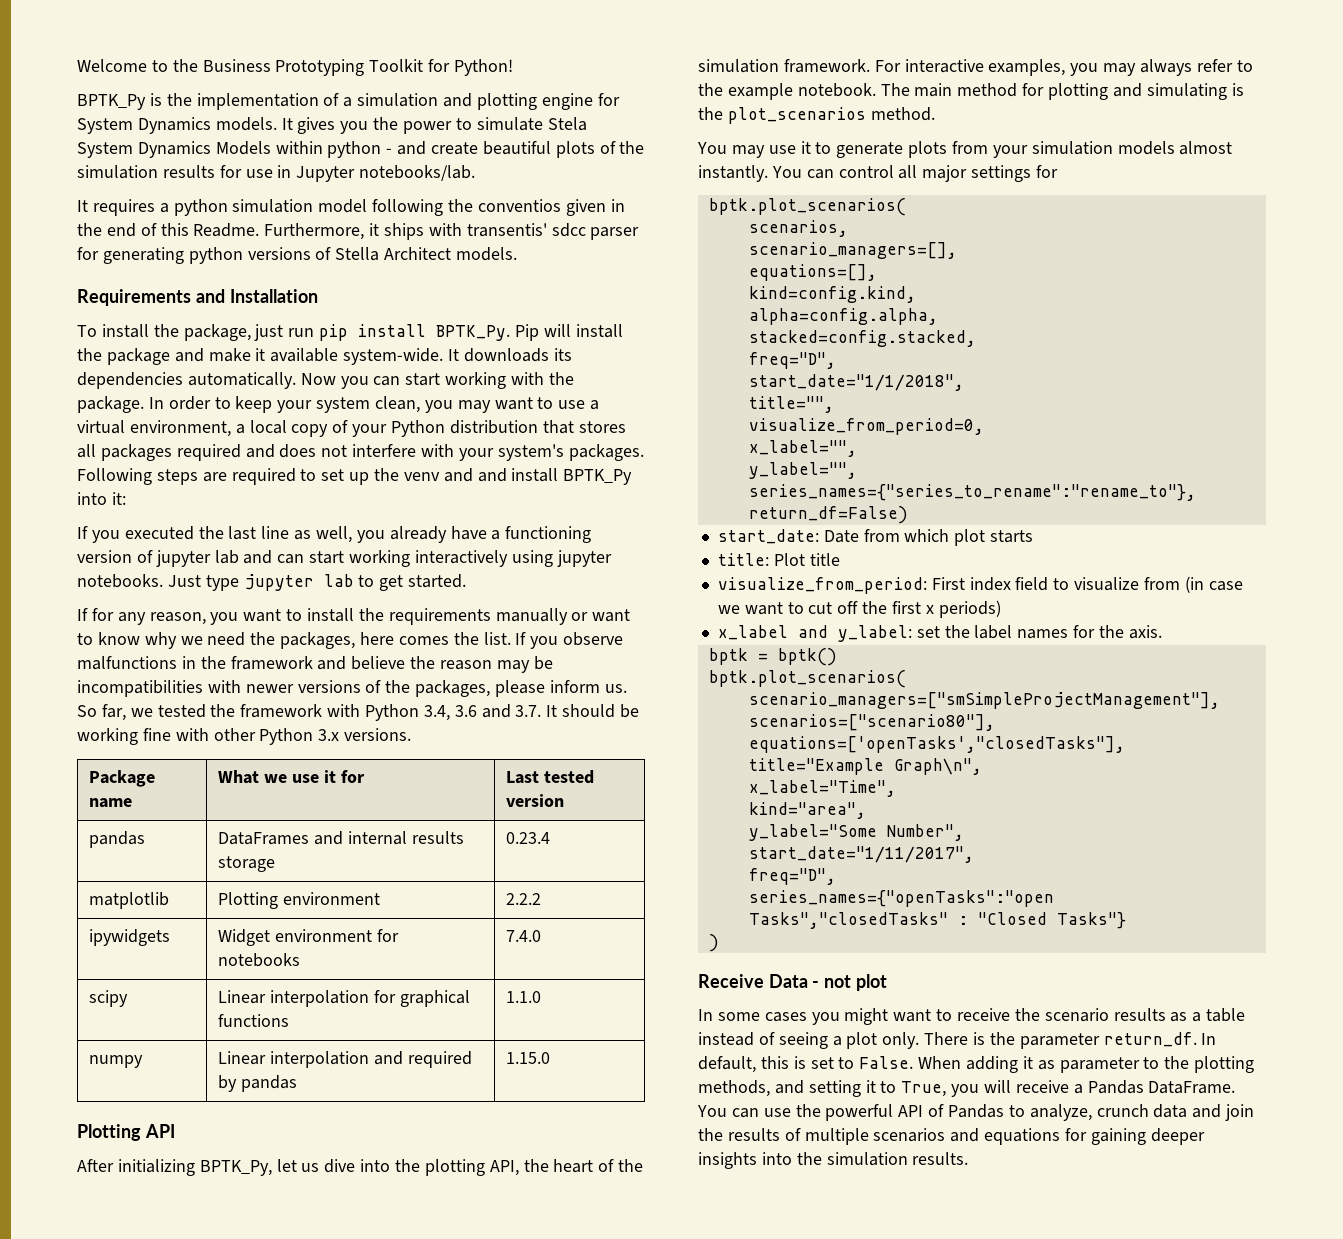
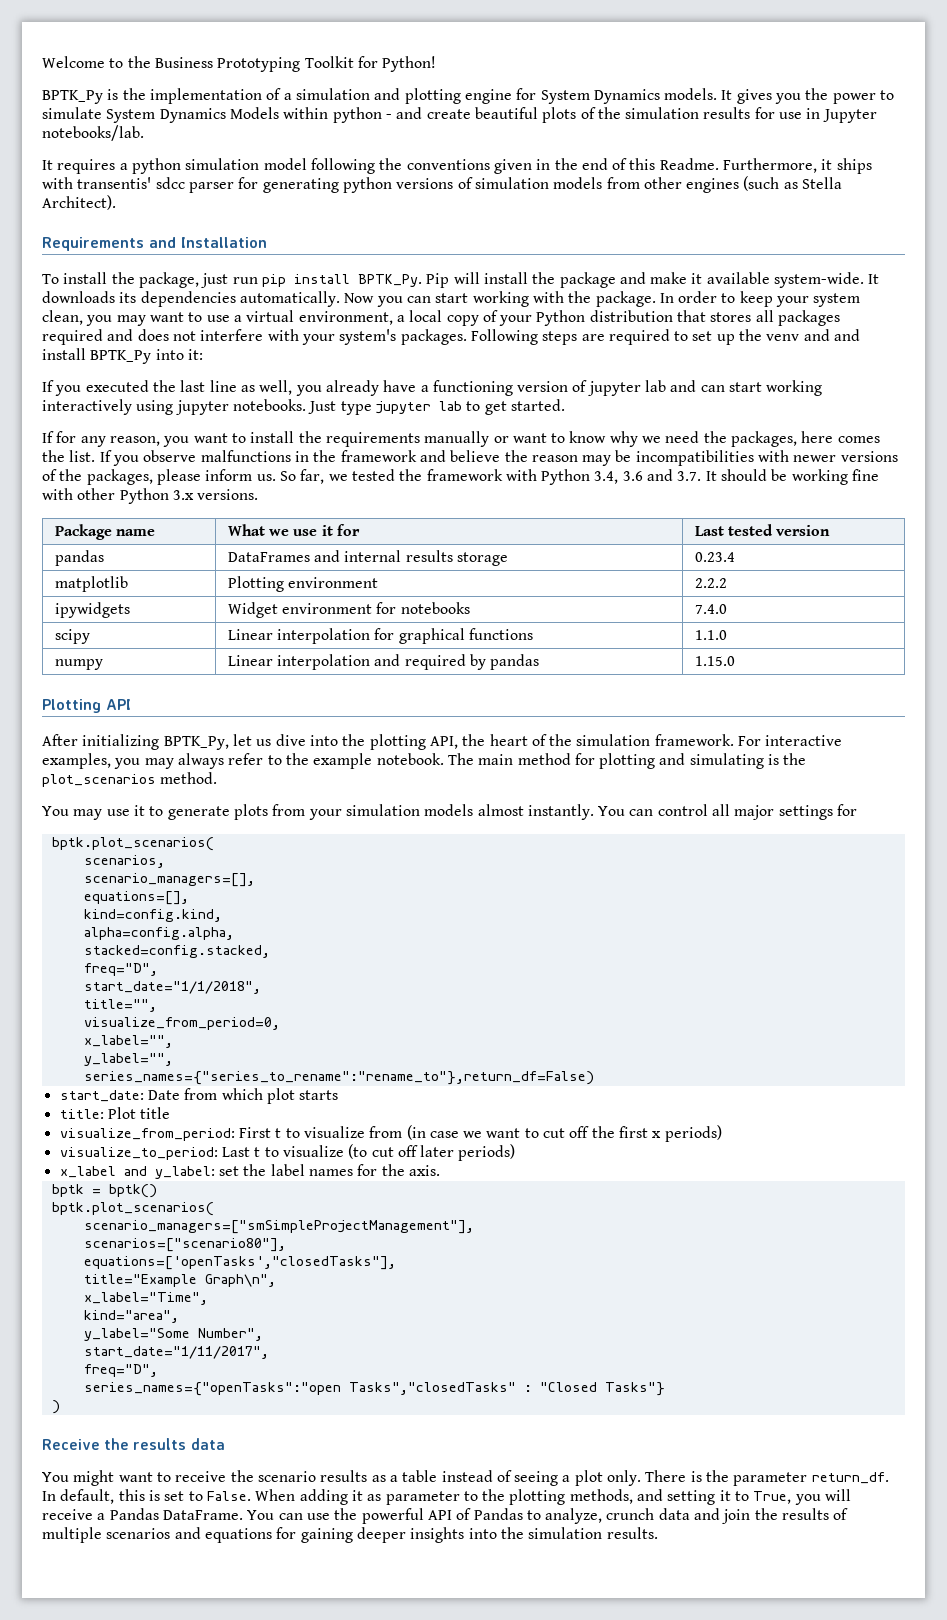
[547,117,587,131] Stela -> (102, 113) none
[477,199,561,212] conventios -> [406,159,490,170] conventions
[335,247,518,261] Stella Architect models. -> [474,176,843,193] [42,195,116,210] simulation models from other engines (such as Stella Architect).
[969,577,1049,591] index field -> [275,1128,282,1138] t
(1001, 609) none -> [59,1144,516,1161] // visualize_to_period: Last t to visualize (to cut off later periods)
[768,974,887,991] [698,1009,840,1025] Data - not plot // In some cases you -> [104,1438,225,1450] [42,1472,69,1482] the results data // You

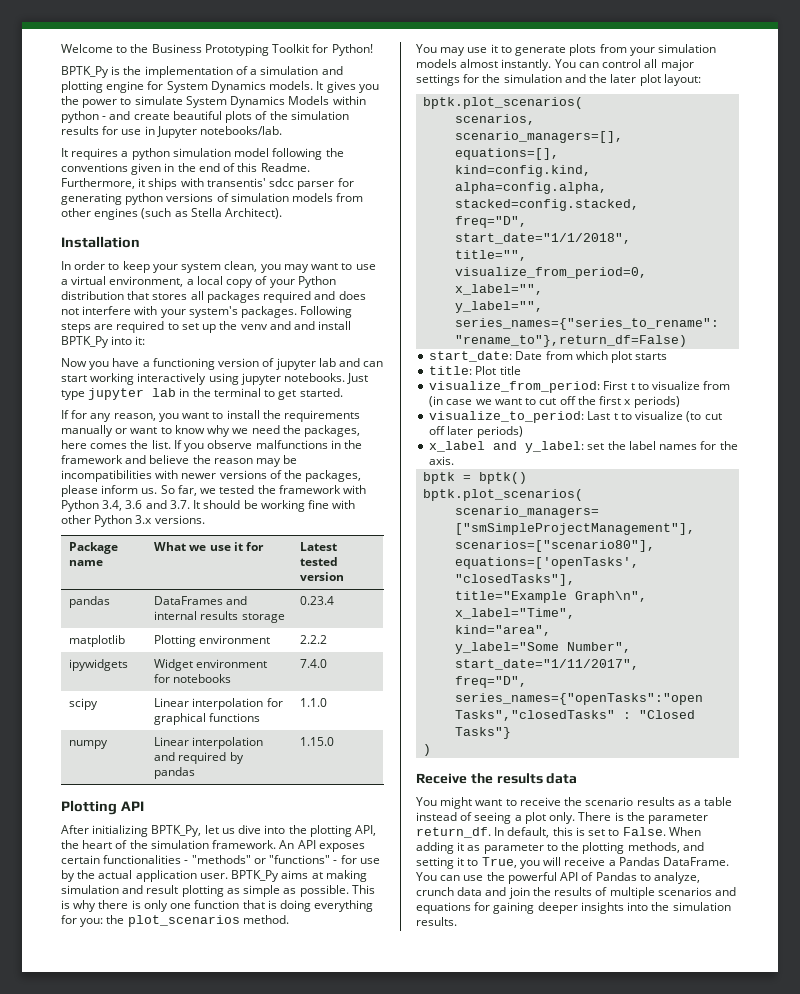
[42,237,176,251] Requirements and -> (283, 213) none
[42,272,880,288] [42,291,656,307] To install the package, just run pip install BPTK_Py. Pip will install the package and make it available system-wide. It downloads its dependencies automatically. Now you can start working with the package. -> (140, 242) none
[42,380,379,396] If you executed the last line as well, you already -> [61,358,110,370] Now you
(462, 406) none -> [179,388,261,397] in the terminal
[694,526,724,536] Last -> [300,542,338,551] Latest
[738,735,843,746] [42,753,780,769] For interactive examples, you may always refer to the example notebook. The main method for plotting and simulating is -> [279,840,365,852] [61,855,380,864] [61,870,367,882] [61,885,375,897] [61,900,374,912] [61,915,104,927] An API exposes certain functionalities - "methods" or "functions" - for use by the actual application user. BPTK_Py aims at making simulation and result plotting as simple as possible. This is why there is only one function that is doing everything for you:
(858, 810) none -> [482,74,701,86] the simulation and the later plot layout:

